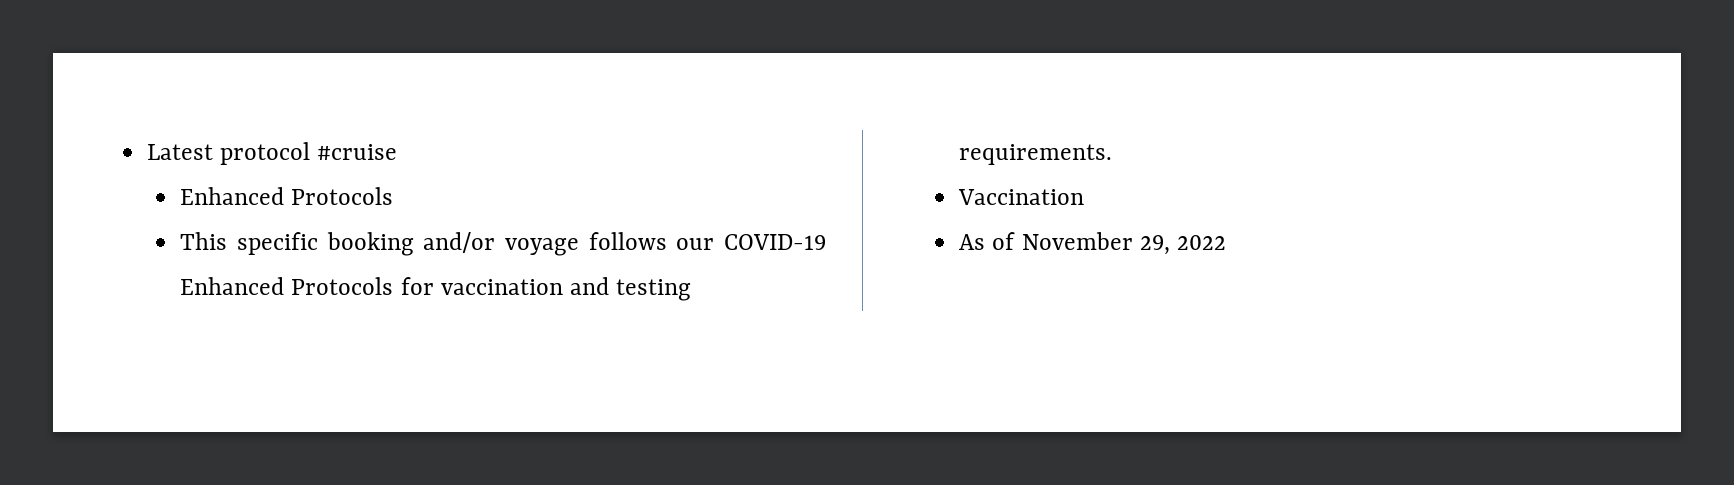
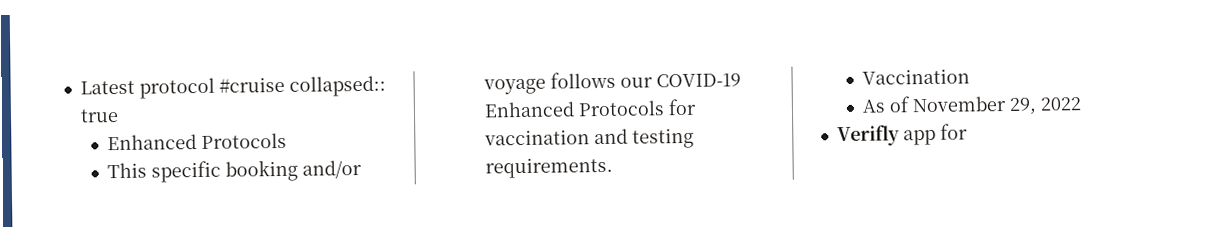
(398, 152) none -> [288,75,386,97] [79,109,119,123] collapsed:: true
(1226, 242) none -> [836,123,968,147] // Verifly app for

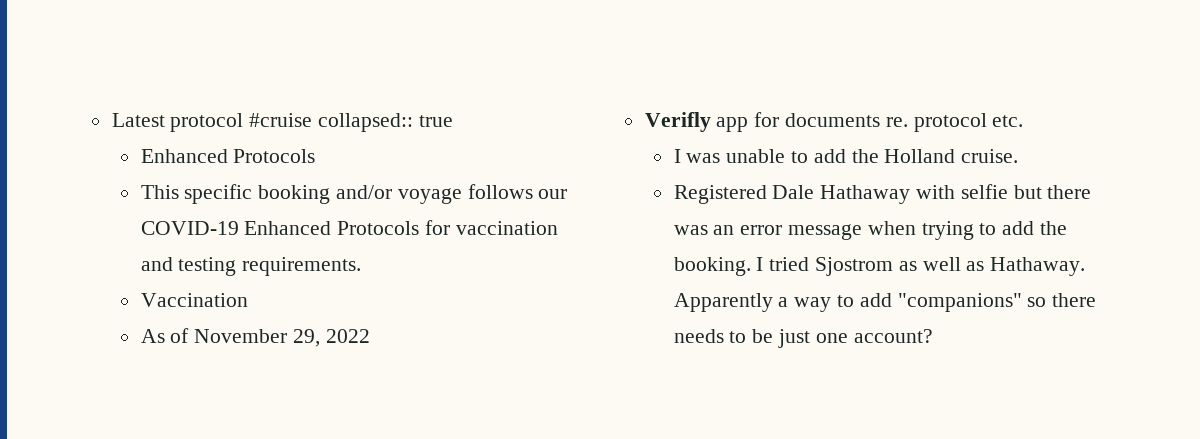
(968, 131) none -> [785,113,1024,132] [673,149,1019,163] [673,184,1092,204] [673,221,1067,240] [673,257,1086,276] [673,293,1097,312] [673,329,933,348] documents re. protocol etc. // I was unable to add the Holland cruise. // Registered Dale Hathaway with selfie but there was an error message when trying to add the booking. I tried Sjostrom as well as Hathaway. Apparently a way to add "companions" so there needs to be just one account?

